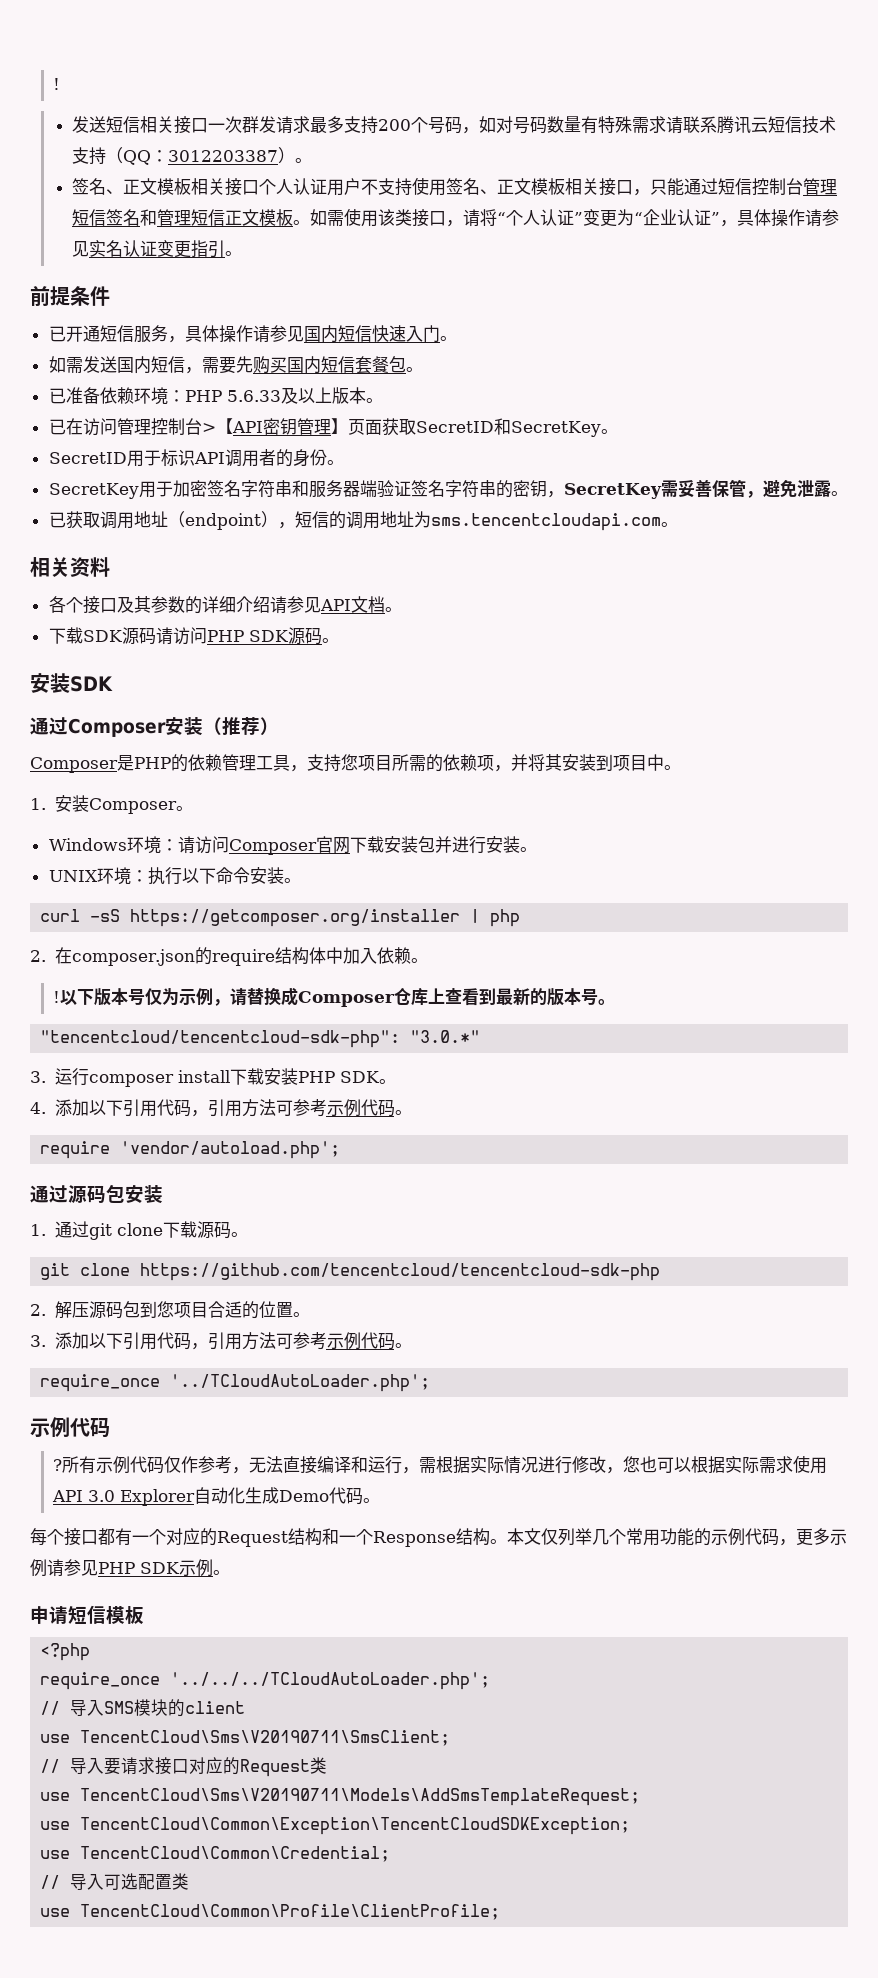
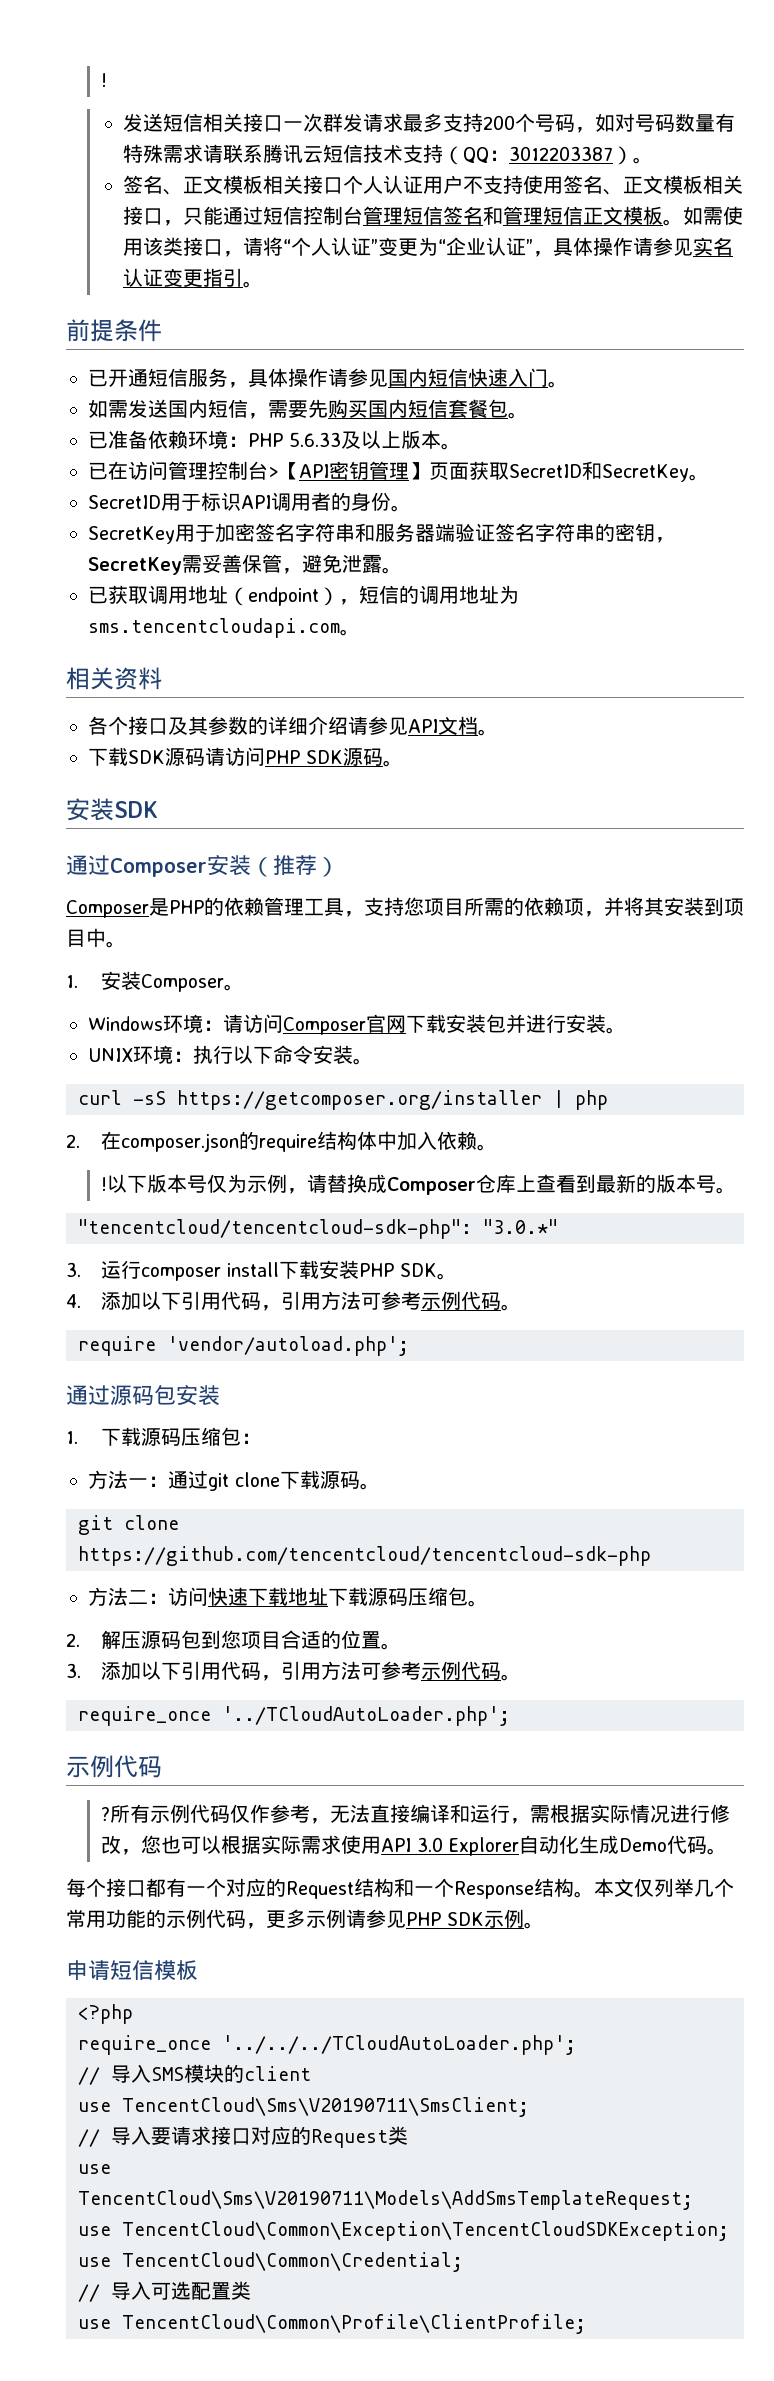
(46, 1230) none -> [100,1427,261,1446] [88,1470,168,1489] 下载源码压缩包： // 方法一：
(661, 1272) none -> [88,1587,488,1607] // 方法二：访问快速下载地址下载源码压缩包。

